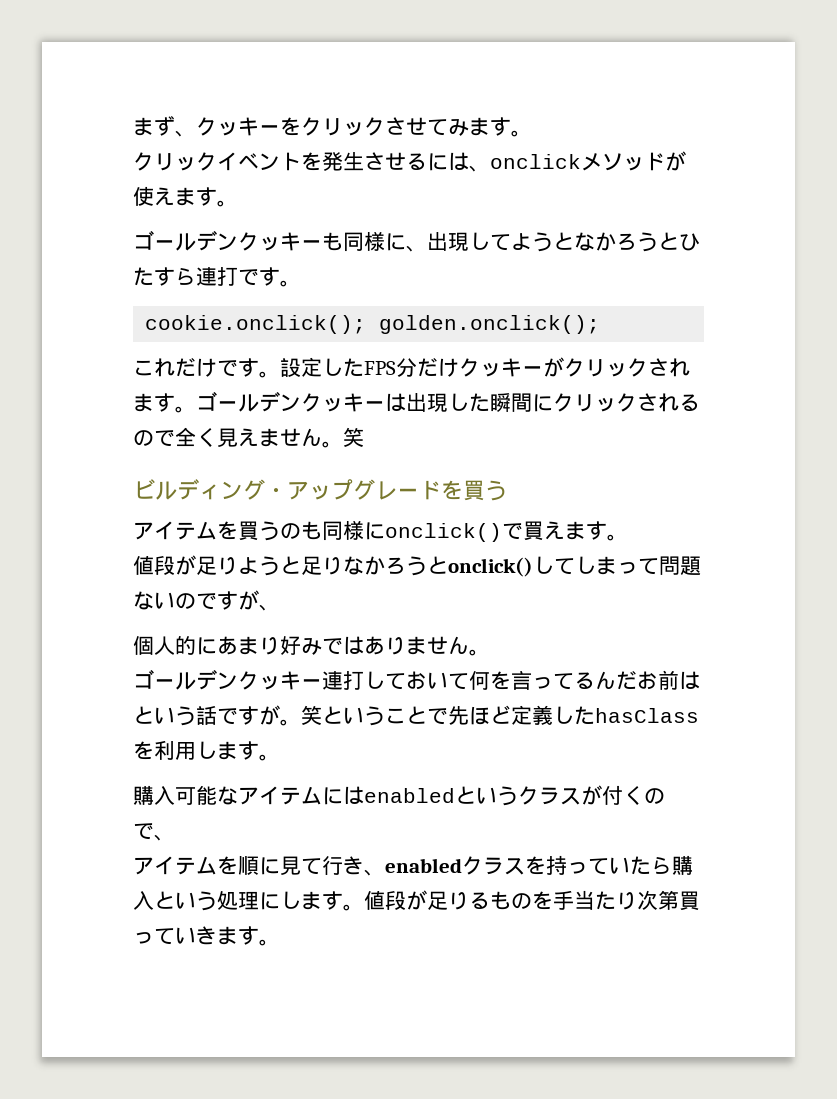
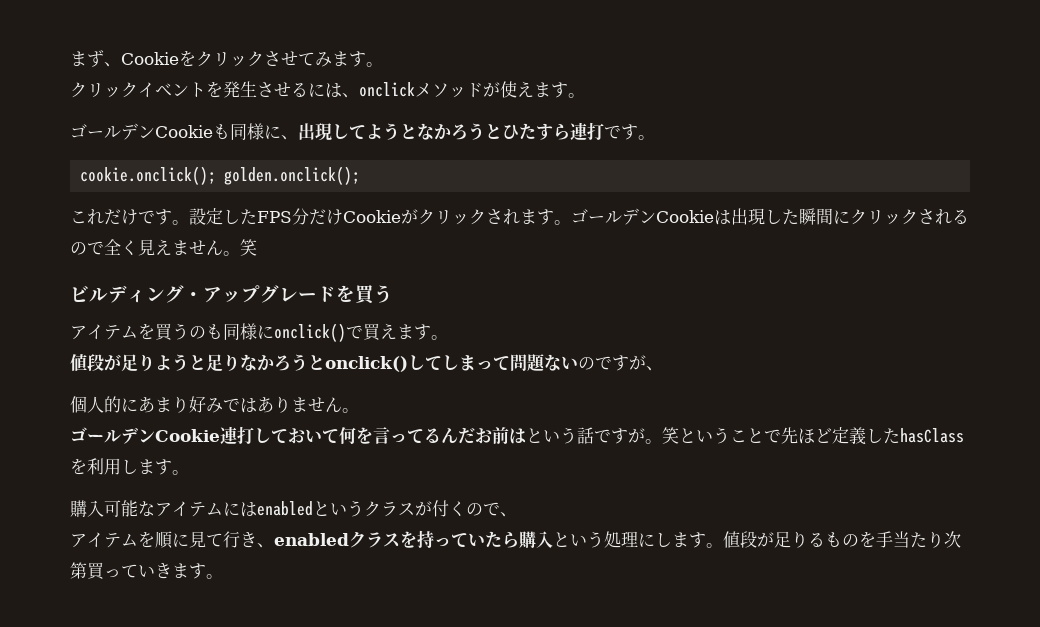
[196,117,280,136] クッキー -> [121,52,179,65] Cookie
[238,232,322,251] クッキー -> [155,125,213,138] Cookie
[459,358,543,377] クッキー -> [343,210,401,223] Cookie
[301,393,385,412] クッキー -> [656,210,714,223] Cookie
[238,671,322,690] クッキー -> [155,429,220,442] Cookie

